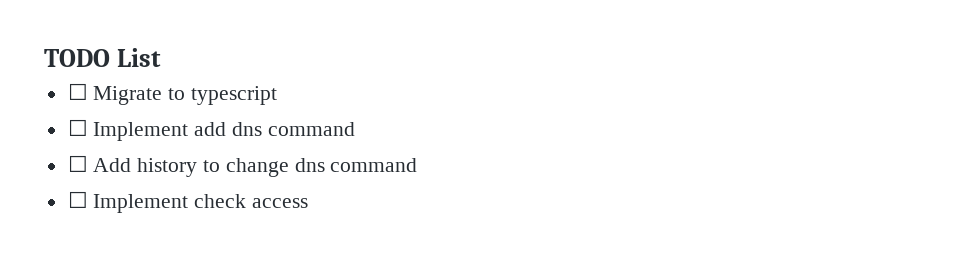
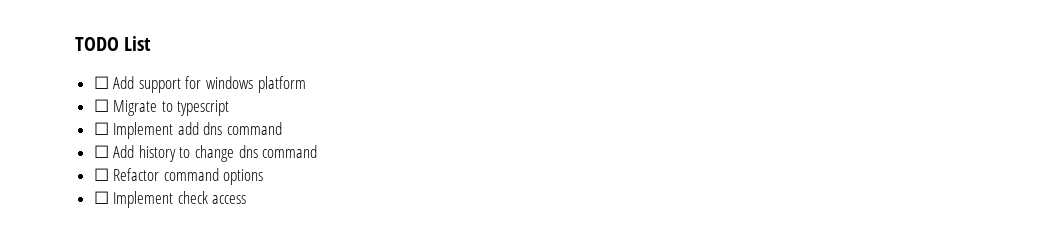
(162, 57) none -> [93,76,306,93] // ☐ Add support for windows platform
(418, 165) none -> [93,168,264,185] // ☐ Refactor command options

